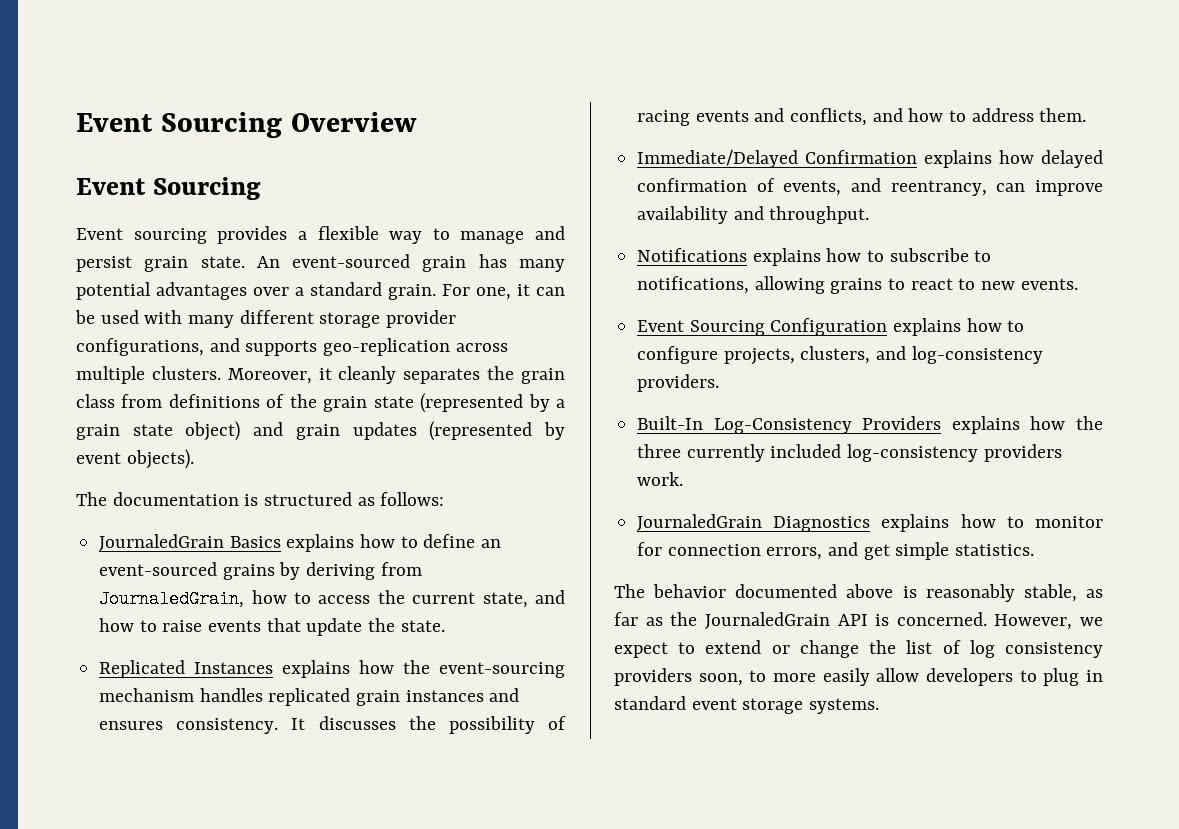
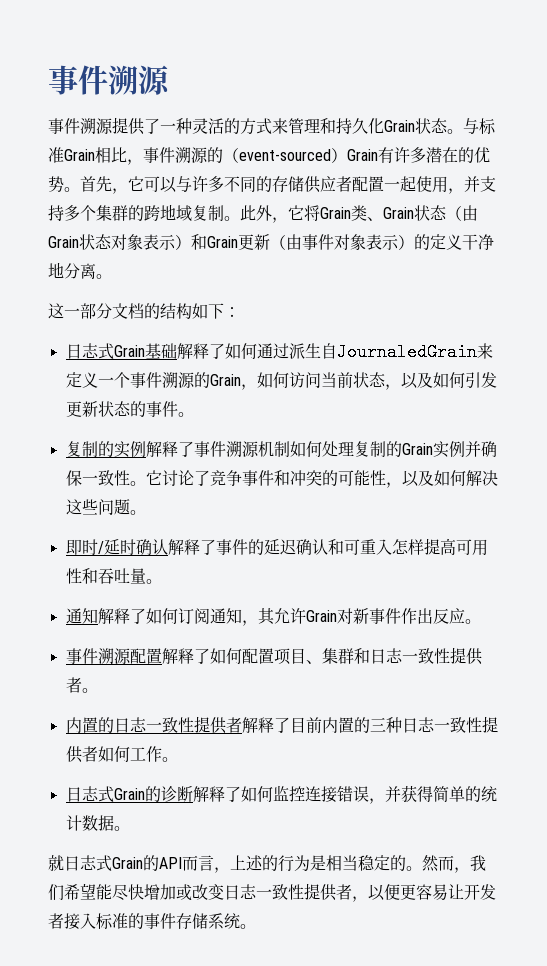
[76,112,417,138] [76,177,261,200] [76,226,565,244] [76,254,565,272] [76,282,565,300] [75,310,457,328] [76,338,508,356] [76,366,565,384] [76,393,565,413] [76,421,565,441] [76,449,194,469] [76,492,445,506] [99,534,502,552] [99,562,422,580] [99,590,565,608] [99,618,445,636] [99,660,565,678] [99,688,520,706] [99,716,566,734] [637,108,1087,126] [637,150,1103,168] [637,178,1103,196] [637,206,870,224] [637,248,992,266] [637,276,1078,294] [637,318,1025,336] [637,346,1043,365] [637,374,720,392] [637,416,1103,434] [637,444,1062,462] [637,472,684,486] [637,514,1103,532] [637,542,1035,560] [614,584,1103,602] [614,612,1103,630] [614,640,1103,658] [614,668,1103,686] [614,696,880,714] Event Sourcing Overview // Event Sourcing // Event sourcing provides a flexible way to manage and persist grain state. An event-sourced grain has many potential advantages over a standard grain. For one, it can be used with many different storage provider configurations, and supports geo-replication across multiple clusters. Moreover, it cleanly separates the grain class from definitions of the grain state (represented by a grain state object) and grain updates (represented by event objects). // The documentation is structured as follows: // JournaledGrain Basics explains how to define an event-sourced grains by deriving from JournaledGrain, how to access the current state, and how to raise events that update the state. // Replicated Instances explains how the event-sourcing mechanism handles replicated grain instances and ensures consistency. It discusses the possibility of racing events and conflicts, and how to address them. // Immediate/Delayed Confirmation explains how delayed confirmation of events, and reentrancy, can improve availability and throughput. // Notifications explains how to subscribe to notifications, allowing grains to react to new events. // Event Sourcing Configuration explains how to configure projects, clusters, and log-consistency providers. // Built-In Log-Consistency Providers explains how the three currently included log-consistency providers work. // JournaledGrain Diagnostics explains how to monitor for connection errors, and get simple statistics. // The behavior documented above is reasonably stable, as far as the JournaledGrain API is concerned. However, we expect to extend or change the list of log consistency providers soon, to more easily allow developers to plug in standard event storage systems. -> [48,65,171,95] [48,117,496,135] [48,147,490,165] [48,176,496,194] [48,204,478,223] [48,234,494,250] [48,262,112,279] [48,303,240,319] [65,343,493,361] [65,372,497,390] [65,401,194,417] [65,441,497,458] [65,470,498,488] [65,499,146,515] [65,538,488,556] [65,568,162,584] [65,608,481,626] [65,647,483,665] [65,677,98,693] [65,716,498,734] [65,746,178,763] [65,785,497,804] [65,815,130,831] [48,855,486,873] [48,883,496,902] [48,913,256,930] 事件溯源 // 事件溯源提供了一种灵活的方式来管理和持久化Grain状态。与标准Grain相比，事件溯源的（event-sourced）Grain有许多潜在的优势。首先，它可以与许多不同的存储供应者配置一起使用，并支持多个集群的跨地域复制。此外，它将Grain类、Grain状态（由Grain状态对象表示）和Grain更新（由事件对象表示）的定义干净地分离。 // 这一部分文档的结构如下： // 日志式Grain基础解释了如何通过派生自JournaledGrain来定义一个事件溯源的Grain，如何访问当前状态，以及如何引发更新状态的事件。 // 复制的实例解释了事件溯源机制如何处理复制的Grain实例并确保一致性。它讨论了竞争事件和冲突的可能性，以及如何解决这些问题。 // 即时/延时确认解释了事件的延迟确认和可重入怎样提高可用性和吞吐量。 // 通知解释了如何订阅通知，其允许Grain对新事件作出反应。 // 事件溯源配置解释了如何配置项目、集群和日志一致性提供者。 // 内置的日志一致性提供者解释了目前内置的三种日志一致性提供者如何工作。 // 日志式Grain的诊断解释了如何监控连接错误，并获得简单的统计数据。 // 就日志式Grain的API而言，上述的行为是相当稳定的。然而，我们希望能尽快增加或改变日志一致性提供者，以便更容易让开发者接入标准的事件存储系统。

